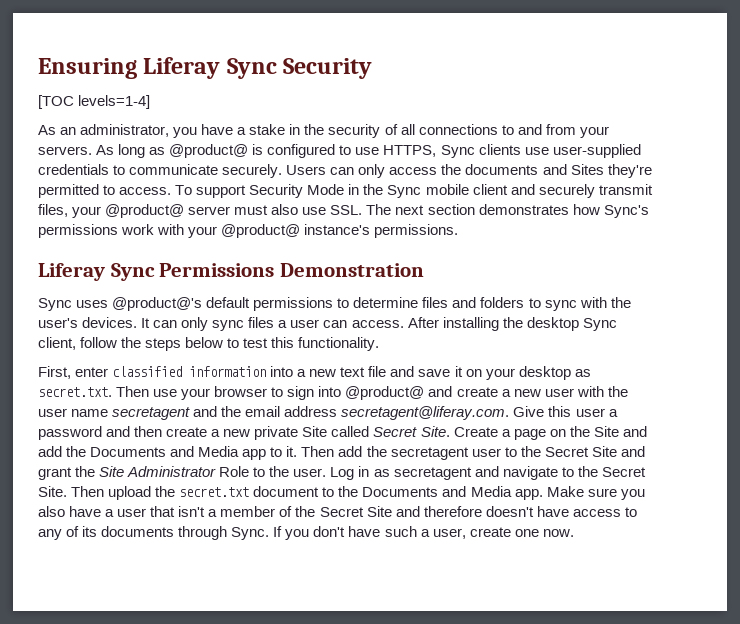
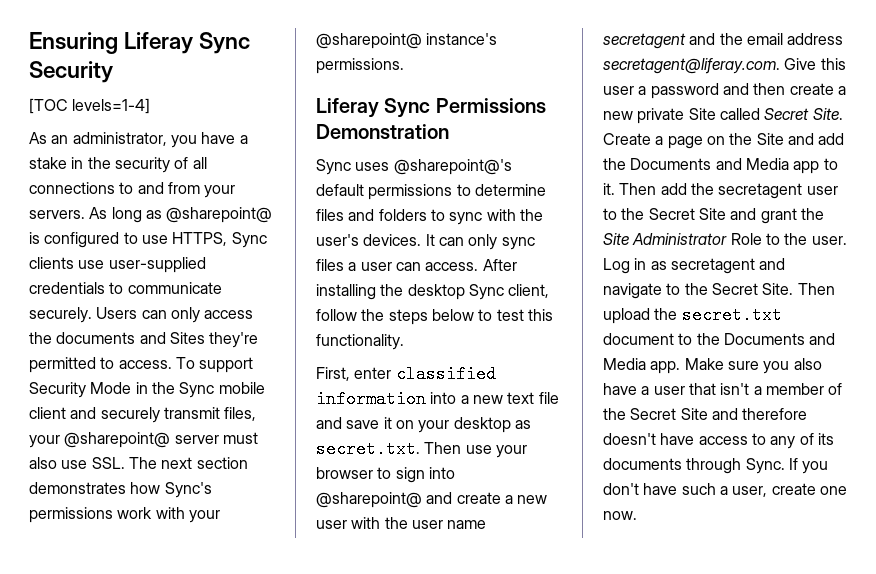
[169,144,249,158] @product@ -> [166,207,273,223] @sharepoint@
[105,204,185,218] @product@ -> [64,432,171,448] @sharepoint@
[221,224,301,238] @product@ -> [316,33,422,49] @sharepoint@
[112,297,203,311] @product@'s -> [393,159,512,175] @sharepoint@'s
[345,386,425,400] @product@ -> [316,492,422,508] @sharepoint@

